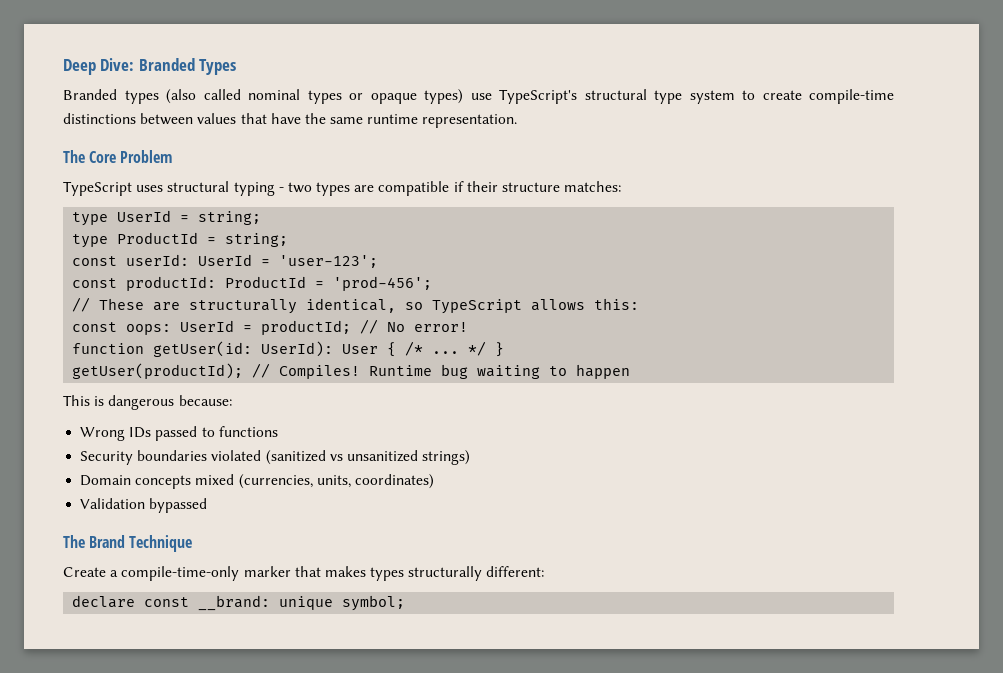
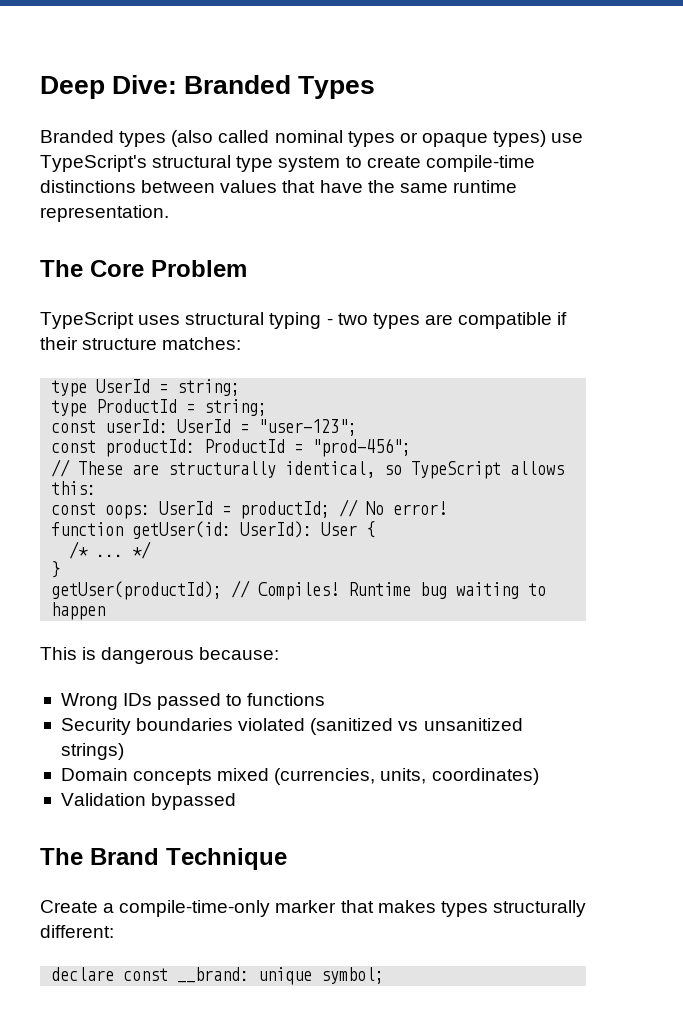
[279,255,379,268] 'user-123'; -> [258,419,358,436] "user-123";
[333,276,433,291] 'prod-456'; -> [312,438,412,457] "prod-456";
(397, 349) none -> (376, 529) //
(487, 348) none -> (152, 550) //

